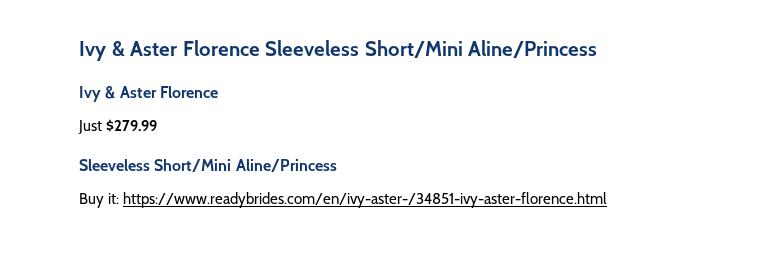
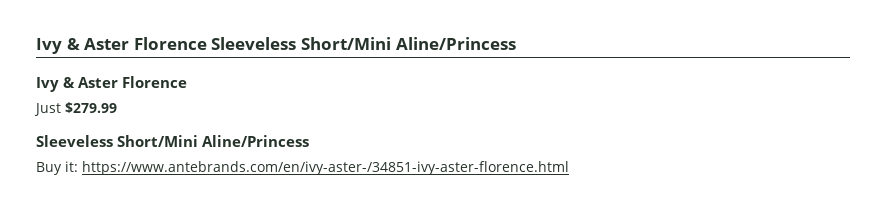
[123,192,608,208] https://www.readybrides.com/en/ivy-aster-/34851-ivy-aster-florence.html -> [82,161,569,175] https://www.antebrands.com/en/ivy-aster-/34851-ivy-aster-florence.html

